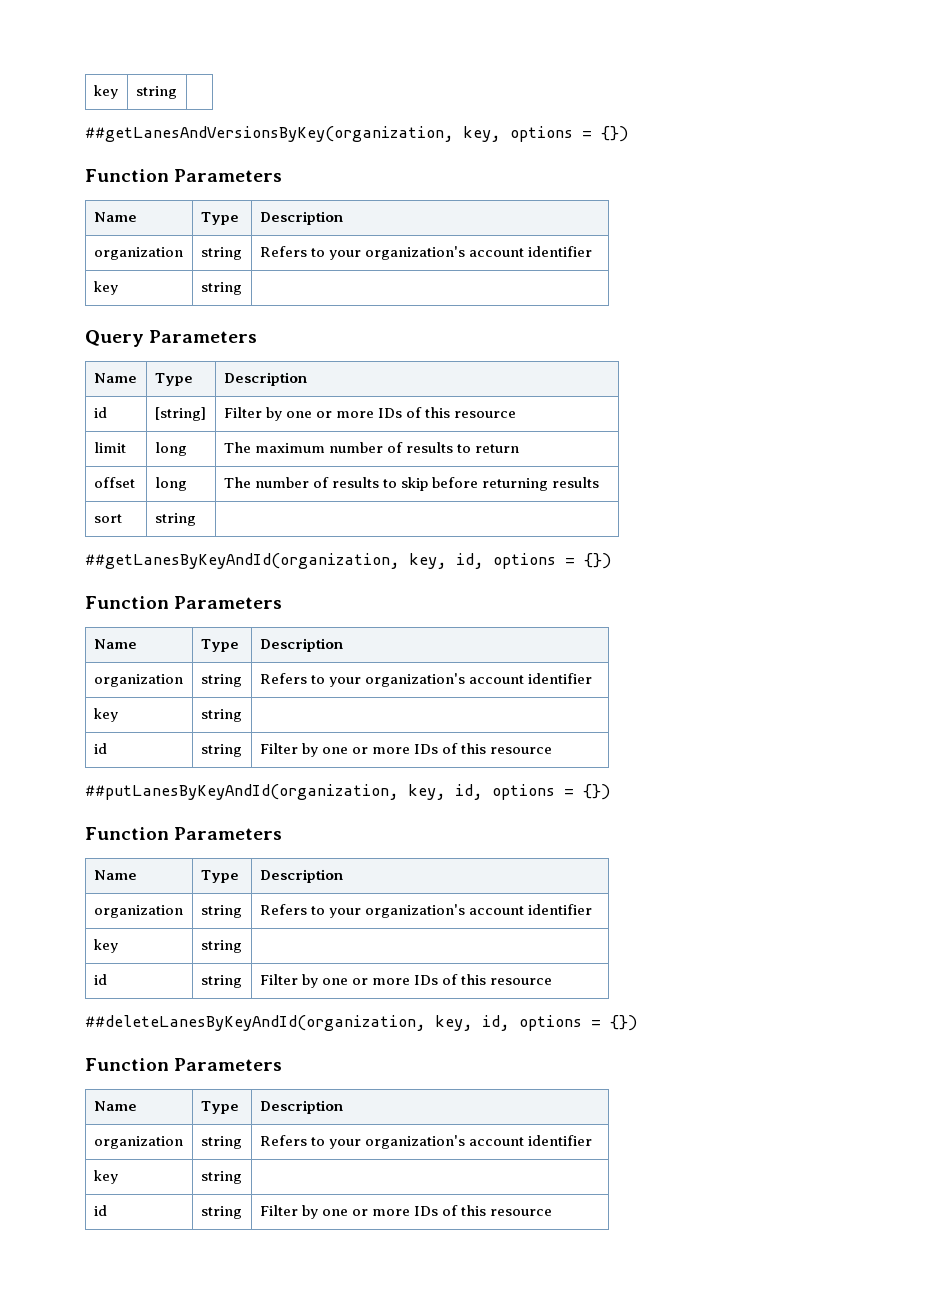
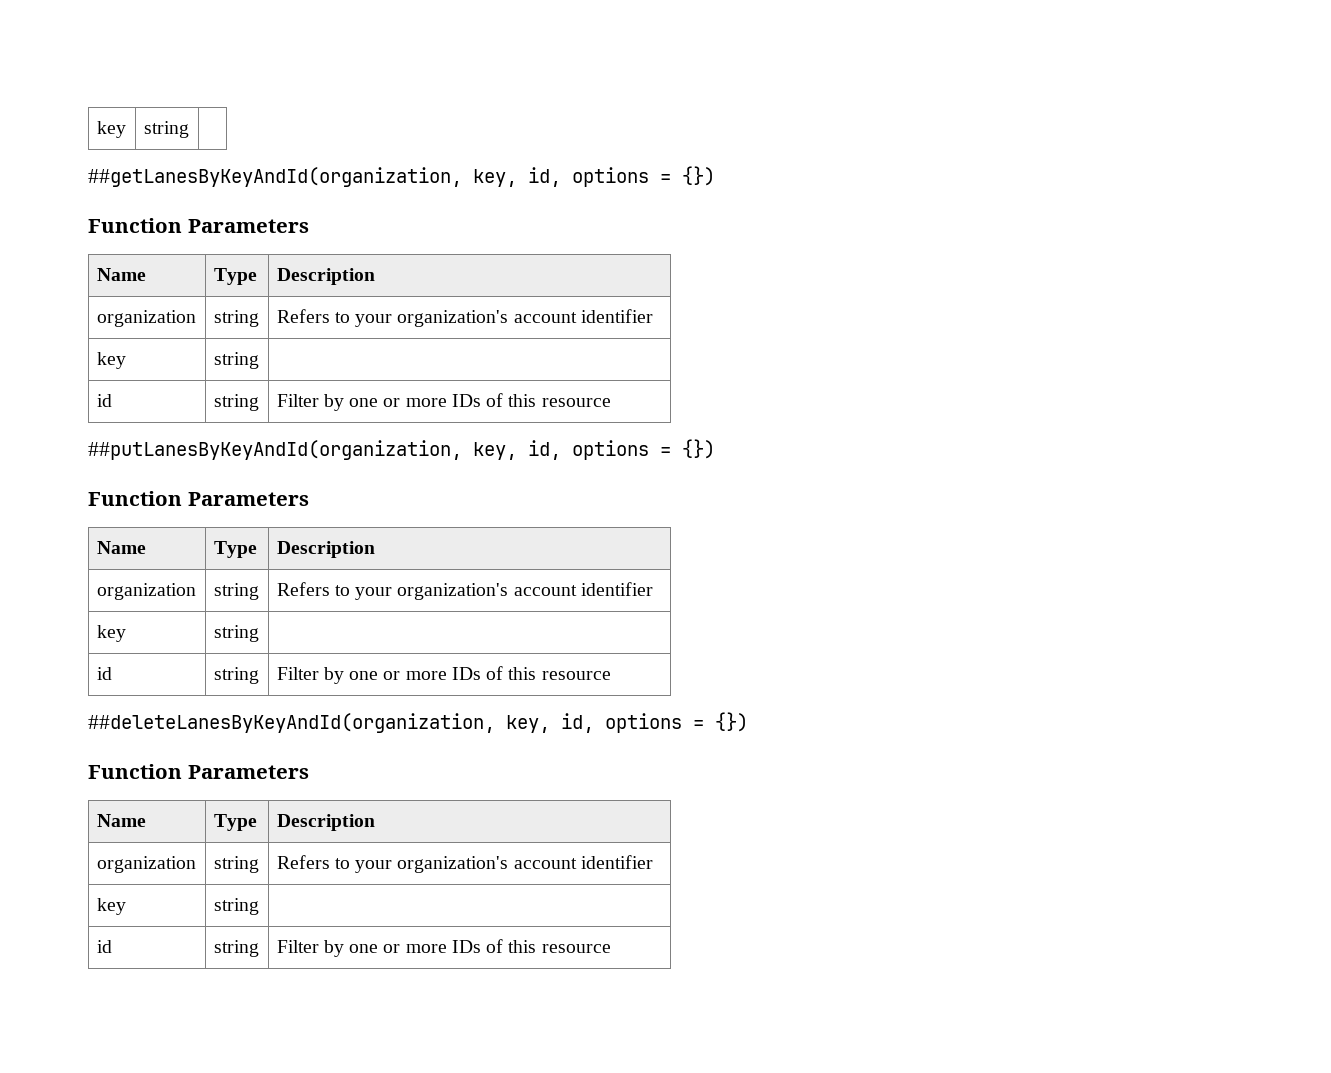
[93,85,118,99] [135,86,177,99] [85,126,628,142] [85,169,283,182] [93,212,137,222] [200,212,239,225] [259,211,343,225] [93,247,183,260] [200,247,242,260] [259,246,592,260] [93,281,118,295] [200,282,242,295] [85,330,258,347] [93,373,137,383] [154,373,193,386] [223,372,307,386] [93,407,107,418] [154,407,206,421] [223,407,517,421] [93,442,126,453] [154,442,187,456] [223,442,519,453] [93,477,135,488] [154,477,187,491] [223,477,600,491] [93,514,122,523] [154,513,196,526] key | string | // ##getLanesAndVersionsByKey(organization, key, options = {}) // Function Parameters // Name | Type | Description // organization | string | Refers to your organization's account identifier // key | string | // Query Parameters // Name | Type | Description // id | [string] | Filter by one or more IDs of this resource // limit | long | The maximum number of results to return // offset | long | The number of results to skip before returning results // sort | string | -> [96,121,126,138] [143,121,189,138] key | string |

